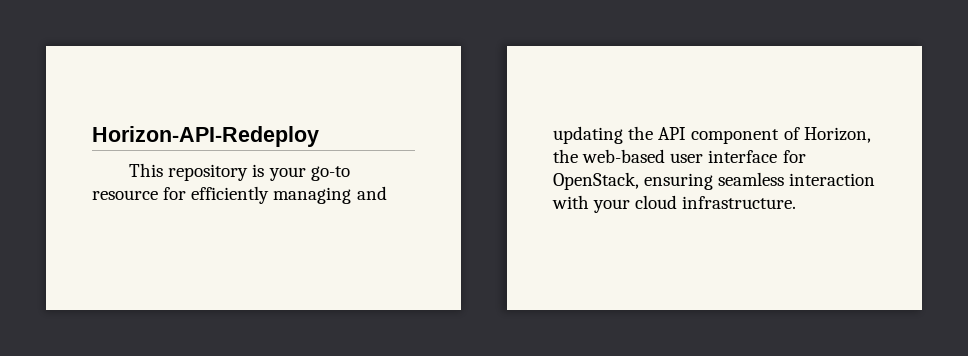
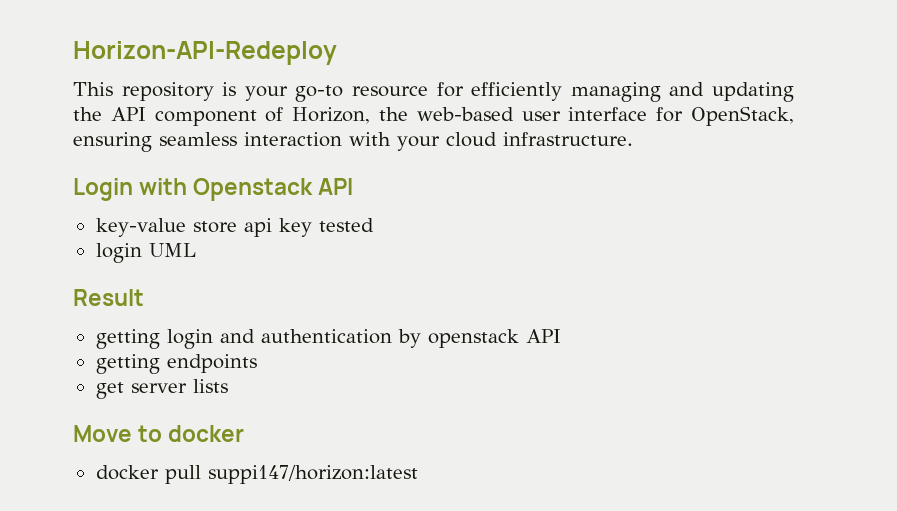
(797, 202) none -> [73,178,354,201] [95,218,374,237] [95,243,196,263] [73,289,144,306] [95,329,561,349] [95,354,257,374] [95,379,228,399] [73,425,245,442] [95,465,418,484] // Login with Openstack API // key-value store api key tested // login UML // Result // getting login and authentication by openstack API // getting endpoints // get server lists // Move to docker // docker pull suppi147/horizon:latest

